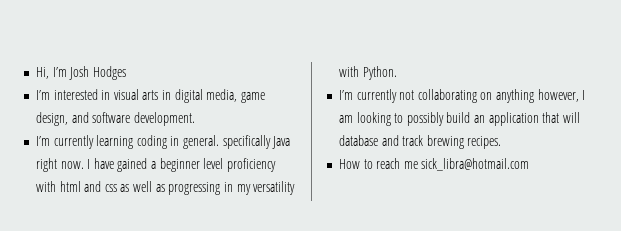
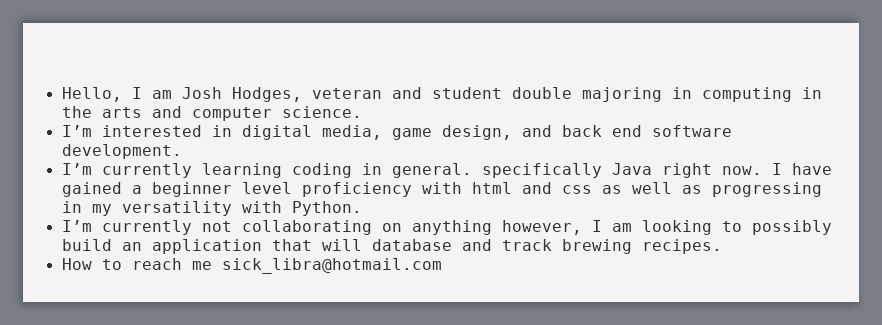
[35,66,126,80] Hi, I’m Josh Hodges -> [61,87,822,102] [61,106,362,121] Hello, I am Josh Hodges, veteran and student double majoring in computing in the arts and computer science.
[113,89,172,100] visual arts in -> (232, 131) none
(89, 117) none -> [561,125,642,137] back end

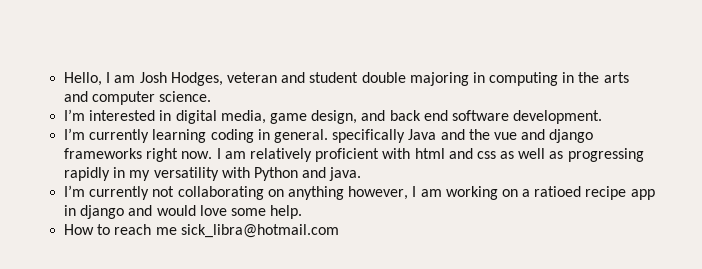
[661,163,832,178] [61,182,412,197] right now. I have gained a beginner level proficiency -> [440,129,594,143] [64,148,380,162] and the vue and django frameworks right now. I am relatively proficient
(822, 189) none -> [64,167,111,181] rapidly
[291,201,362,216] Python. -> [253,167,362,181] Python and java.
[641,220,832,235] [61,239,722,254] looking to possibly build an application that will database and track brewing recipes. -> [445,186,655,200] [64,205,303,219] working on a ratioed recipe app in django and would love some help.

